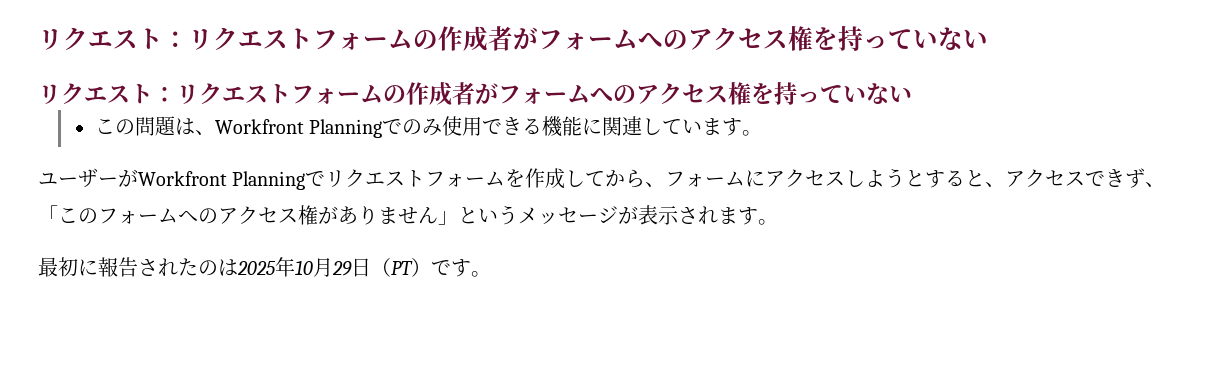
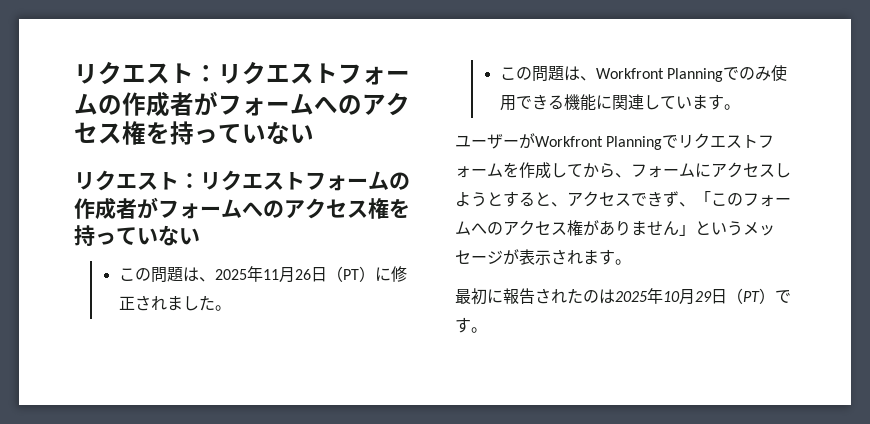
(912, 94) none -> [118,266,407,283] [118,295,231,311] // この問題は、2025年11月26日（PT）に修正されました。

